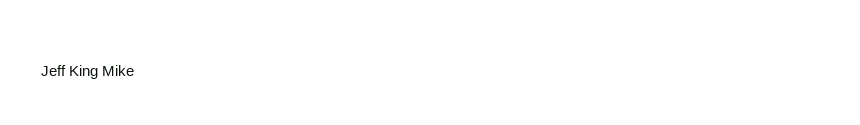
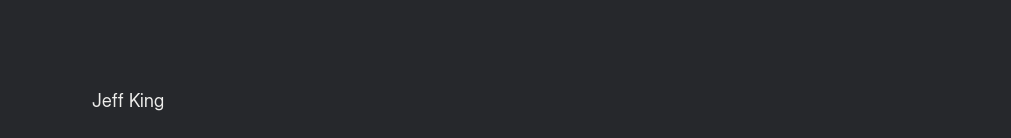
[102,65,135,76] Mike -> (164, 102) none

